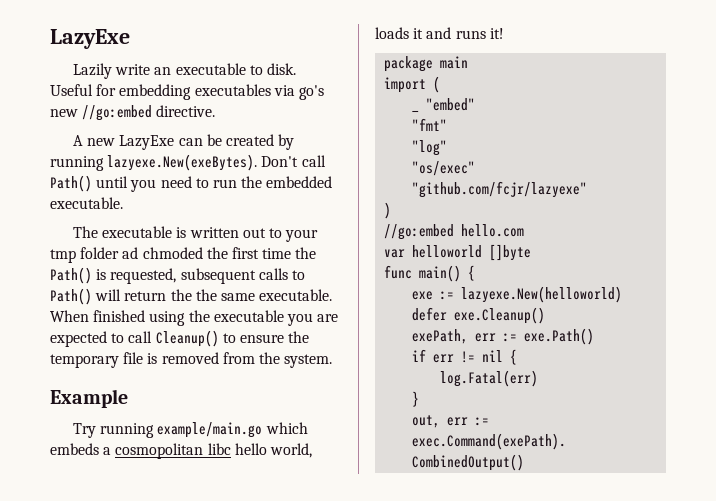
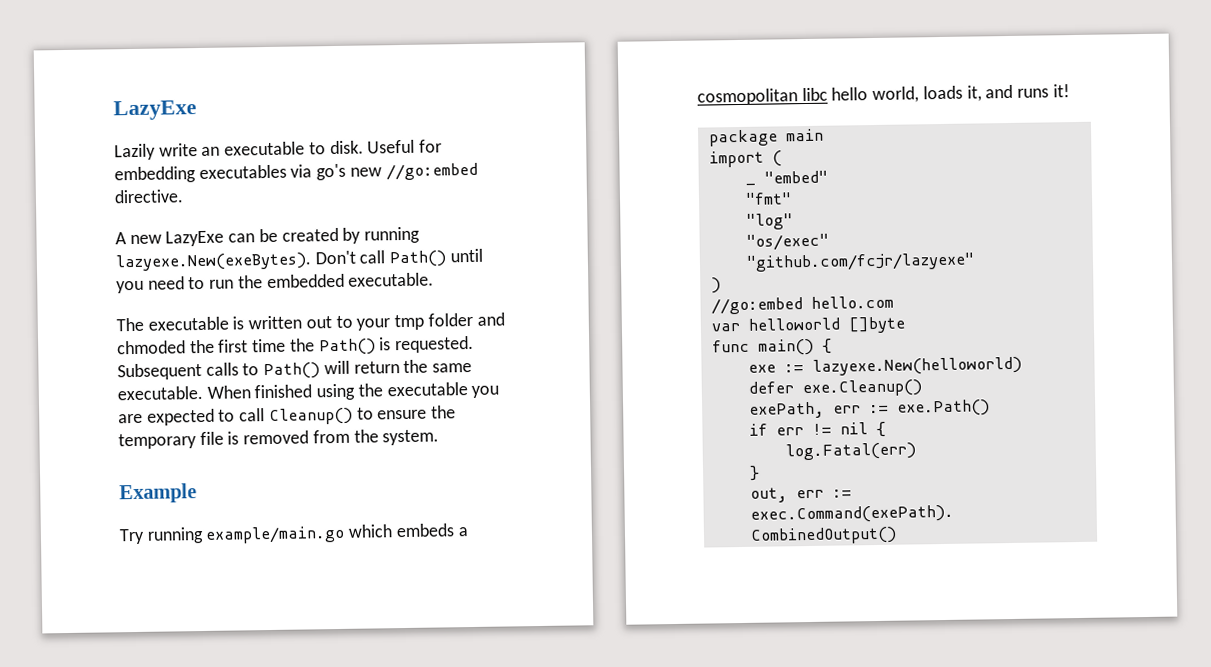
[122,247,139,259] ad -> [476,312,505,326] and
[110,268,256,284] requested, subsequent -> [395,335,475,354] [117,362,202,381] requested. Subsequent
[195,289,217,301] the -> (429, 366) none
[413,28,424,39] it -> [966,85,982,102] it,

